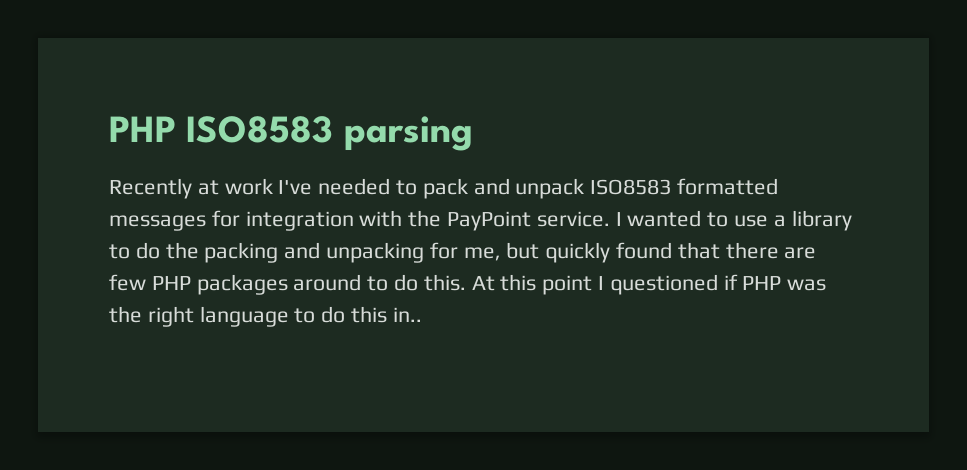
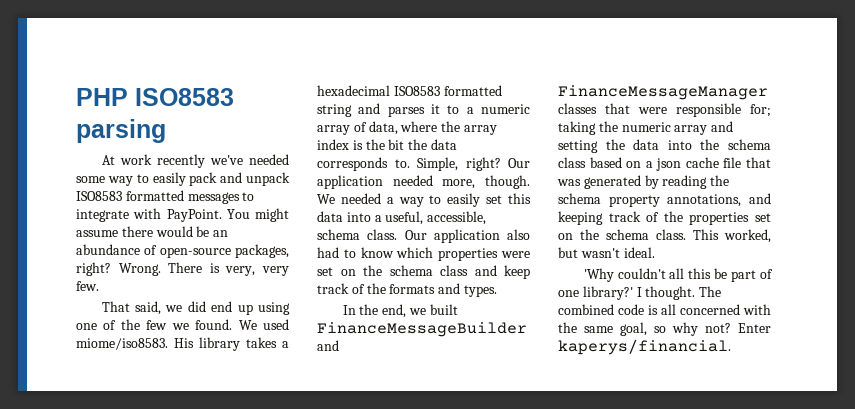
[109,178,418,199] Recently at work I've needed to -> [101,154,289,168] [76,172,186,186] At work recently we've needed some way to easily
[211,210,852,231] [109,242,817,263] [109,274,827,295] [109,306,422,327] for integration with the PayPoint service. I wanted to use a library to do the packing and unpacking for me, but quickly found that there are few PHP packages around to do this. At this point I questioned if PHP was the right language to do this in.. -> [242,192,255,201] [76,208,289,222] [76,226,229,237] [76,244,289,258] [76,262,289,276] [76,281,99,291] [101,301,290,315] [76,319,289,330] [76,337,289,351] [317,85,502,96] [317,103,530,117] [317,121,497,135] [317,139,457,150] [317,157,530,171] [317,175,530,189] [317,193,531,207] [317,211,487,225] [317,229,530,243] [317,247,530,261] [317,265,530,279] [317,283,497,297] [342,304,458,318] [317,322,527,337] [317,340,339,351] [558,85,768,100] [558,103,771,117] [558,121,734,135] [558,139,771,153] [558,157,771,171] [557,175,730,189] [558,193,771,207] [558,211,771,225] [558,229,771,243] [558,247,655,258] [583,268,773,282] [558,286,722,300] [558,304,771,315] [558,322,771,336] [558,339,731,355] to integrate with PayPoint. You might assume there would be an abundance of open-source packages, right? Wrong. There is very, very few. // That said, we did end up using one of the few we found. We used miome/iso8583. His library takes a hexadecimal ISO8583 formatted string and parses it to a numeric array of data, where the array index is the bit the data corresponds to. Simple, right? Our application needed more, though. We needed a way to easily set this data into a useful, accessible, schema class. Our application also had to know which properties were set on the schema class and keep track of the formats and types. // In the end, we built FinanceMessageBuilder and FinanceMessageManager classes that were responsible for; taking the numeric array and setting the data into the schema class based on a json cache file that was generated by reading the schema property annotations, and keeping track of the properties set on the schema class. This worked, but wasn't ideal. // 'Why couldn't all this be part of one library?' I thought. The combined code is all concerned with the same goal, so why not? Enter kaperys/financial.

